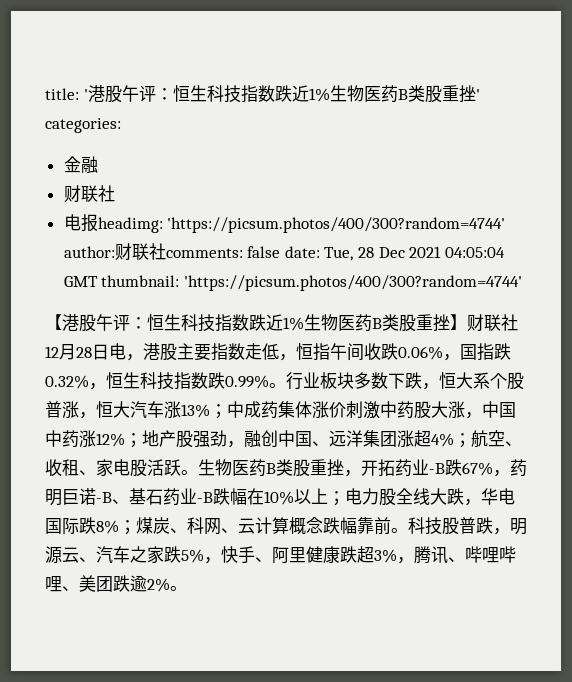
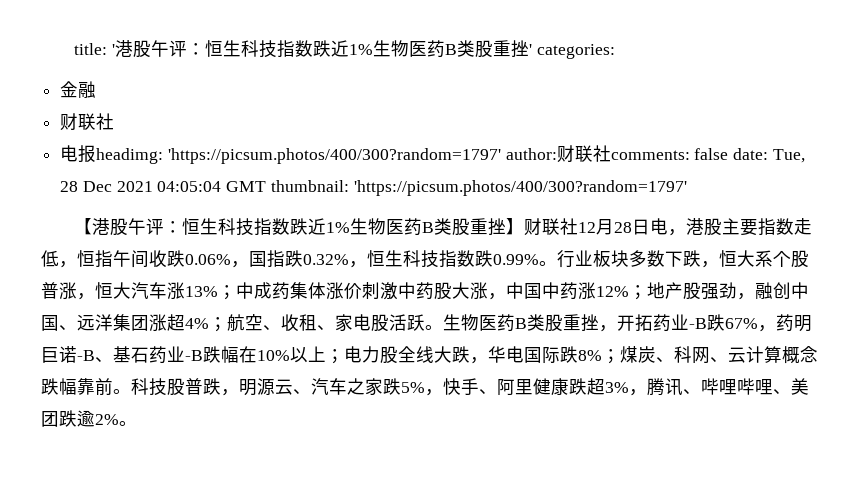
[167,217,506,233] 'https://picsum.photos/400/300?random=4744' -> [167,148,501,164] 'https://picsum.photos/400/300?random=1797'
[183,275,522,291] 'https://picsum.photos/400/300?random=4744' -> [353,180,687,196] 'https://picsum.photos/400/300?random=1797'

